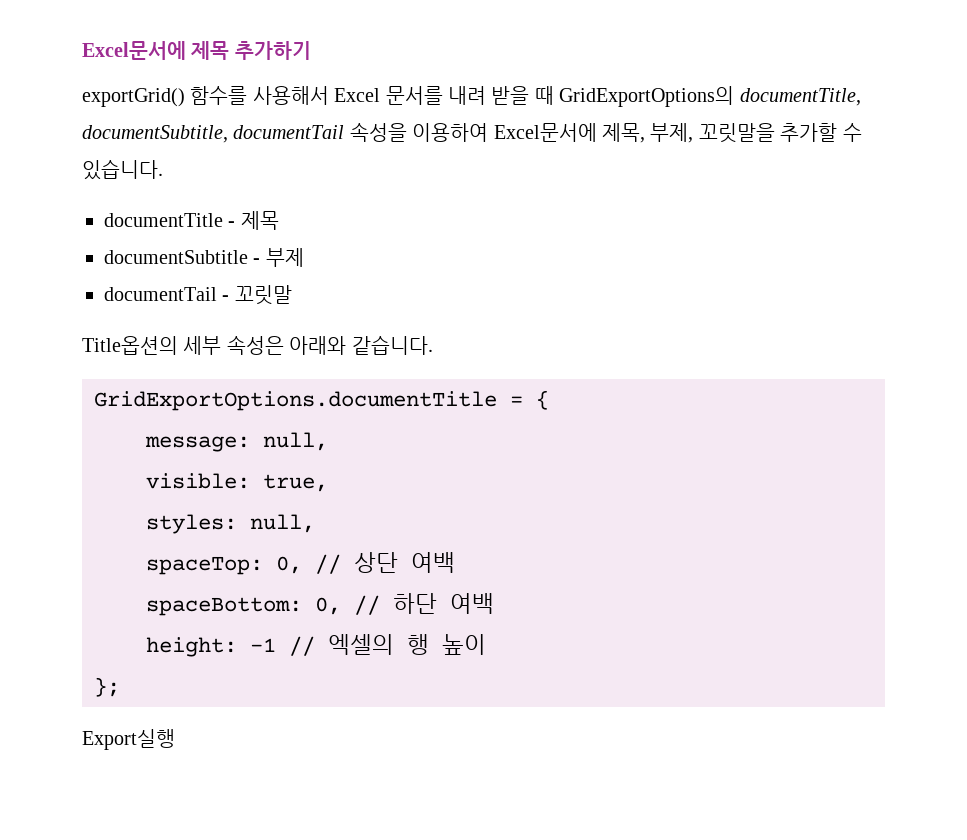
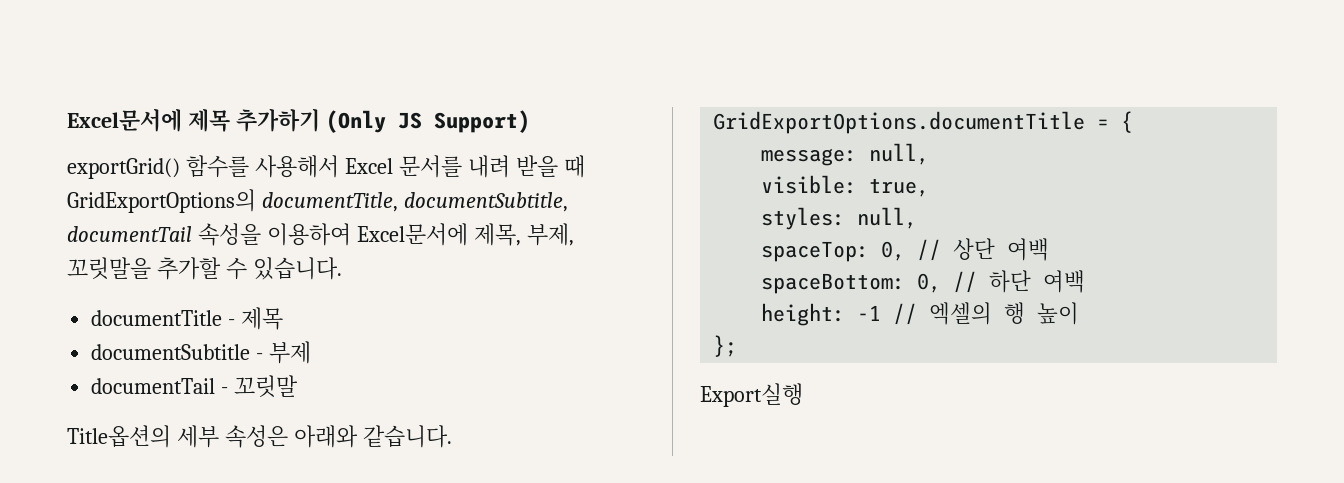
(311, 50) none -> [325,110,530,133] (Only JS Support)

